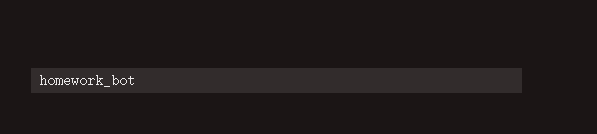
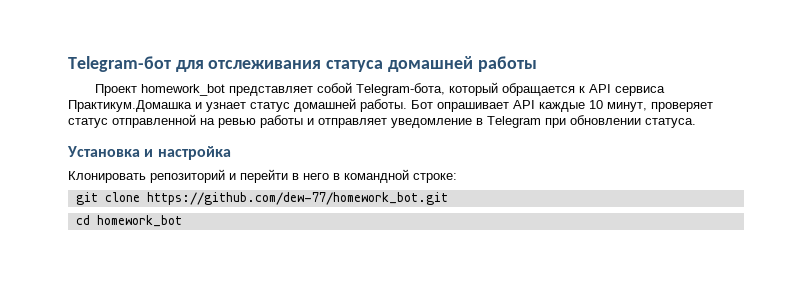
(39, 80) none -> [68,56,537,72] [95,82,666,96] [68,98,713,112] [68,114,696,128] [67,146,231,160] [68,169,457,183] [75,192,448,205] [75,215,90,225] Telegram-бот для отслеживания статуса домашней работы // Проект homework_bot представляет собой Telegram-бота, который обращается к API сервиса Практикум.Домашка и узнает статус домашней работы. Бот опрашивает API каждые 10 минут, проверяет статус отправленной на ревью работы и отправляет уведомление в Telegram при обновлении статуса. // Установка и настройка // Клонировать репозиторий и перейти в него в командной строке: // git clone https://github.com/dew-77/homework_bot.git // cd

